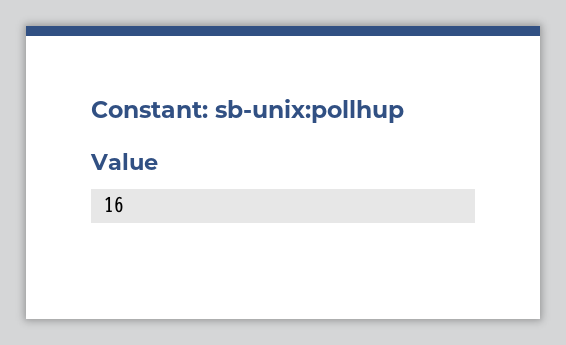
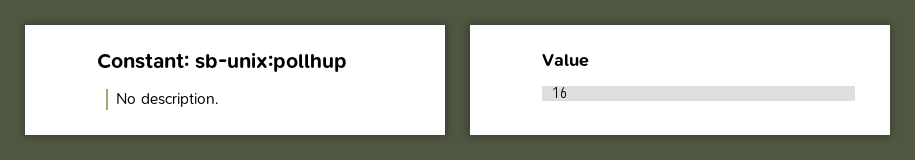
(404, 111) none -> [116,93,219,107] // No description.

